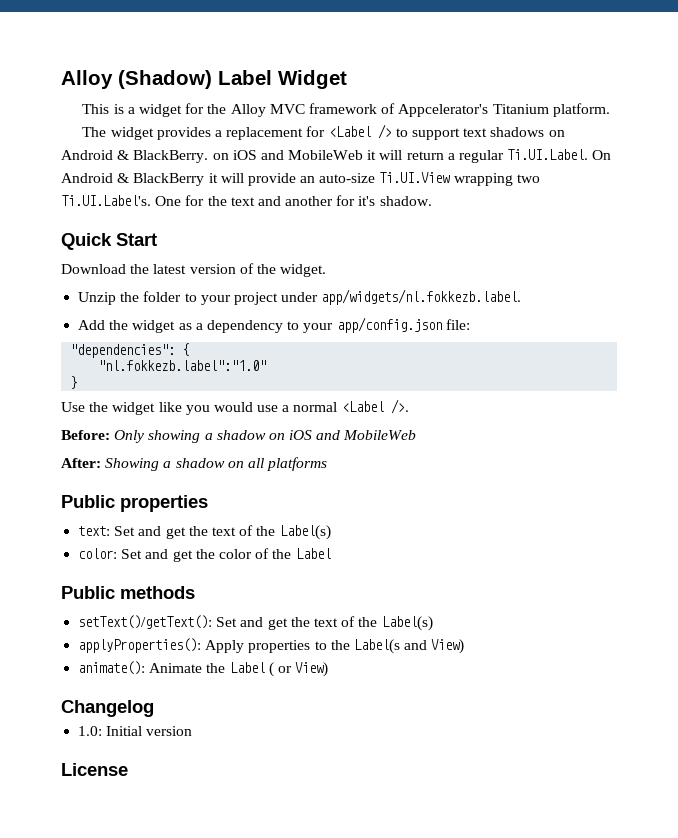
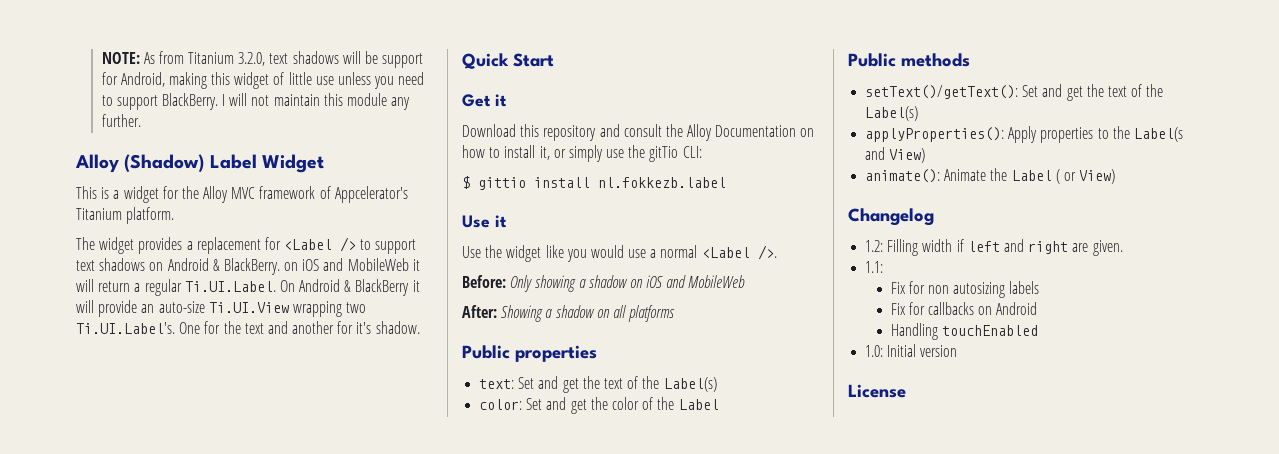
(61, 79) none -> [101,51,424,68] [101,72,425,89] [101,93,411,110] [101,114,141,127] NOTE: As from Titanium 3.2.0, text shadows will be support for Android, making this widget of little use unless you need to support BlackBerry. I will not maintain this module any further. //
(157, 239) none -> [462,94,507,107] // Get it
[130,263,327,277] [78,289,522,305] [78,317,470,333] [70,343,190,358] [98,360,267,371] [70,376,78,389] the latest version of the widget. // Unzip the folder to your project under app/widgets/nl.fokkezb.label. // Add the widget as a dependency to your app/config.json file: // "dependencies": { // "nl.fokkezb.label":"1.0" // } -> [520,124,815,141] [462,145,702,162] [462,176,726,190] [462,215,507,228] this repository and consult the Alloy Documentation on how to install it, or simply use the gitTio CLI: // $ gittio install nl.fokkezb.label // Use it
(154, 708) none -> [865,239,1123,256] [865,261,884,273] [890,281,1040,298] [890,302,1038,315] [890,323,1038,340] // 1.2: Filling width if left and right are given. // 1.1: // Fix for non autosizing labels // Fix for callbacks on Android // Handling touchEnabled

